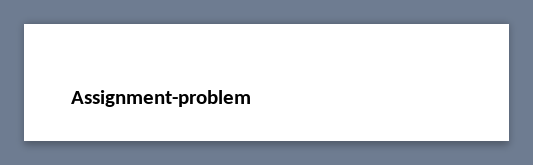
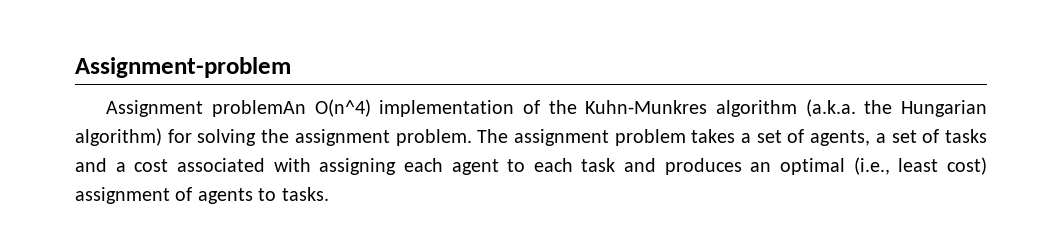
(251, 98) none -> [106,99,987,117] [75,128,988,146] [75,157,987,175] [75,187,329,204] // Assignment problemAn O(n^4) implementation of the Kuhn-Munkres algorithm (a.k.a. the Hungarian algorithm) for solving the assignment problem. The assignment problem takes a set of agents, a set of tasks and a cost associated with assigning each agent to each task and produces an optimal (i.e., least cost) assignment of agents to tasks.

